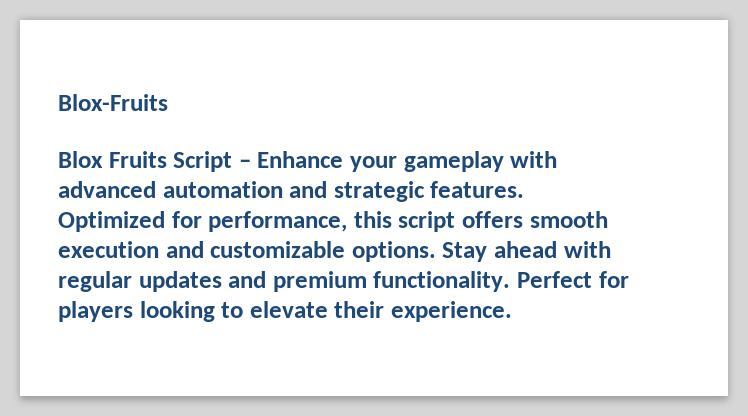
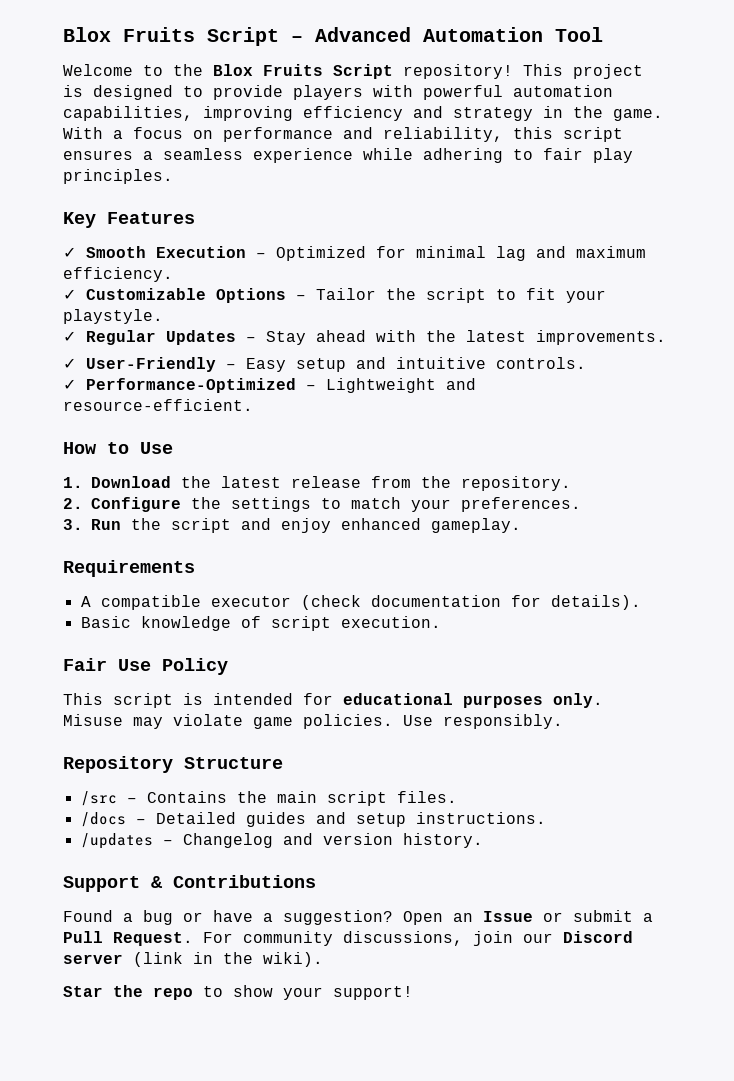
[58,94,168,111] Blox-Fruits // -> (63, 34) none
[257,151,558,172] [58,181,525,202] [58,211,608,232] [58,241,611,262] [58,271,629,292] [58,301,513,322] Enhance your gameplay with advanced automation and strategic features. Optimized for performance, this script offers smooth execution and customizable options. Stay ahead with regular updates and premium functionality. Perfect for players looking to elevate their experience. -> [315,27,603,42] [63,64,643,79] [63,85,613,100] [63,106,663,121] [63,127,623,142] [63,148,633,163] [63,169,173,184] [63,212,195,228] [63,246,646,261] [63,267,173,282] [63,288,606,303] [63,309,163,324] [63,330,666,345] [63,357,586,372] [63,378,476,393] [63,399,253,411] [63,442,173,454] [63,476,571,491] [63,497,581,512] [63,518,521,533] [63,560,195,577] [80,595,641,610] [80,616,441,631] [63,658,228,675] [63,693,603,708] [63,714,563,729] [63,756,283,773] [80,791,457,806] [80,812,546,827] [80,833,483,849] [63,875,316,892] [63,910,653,925] [63,931,633,946] [63,952,323,967] [63,985,413,1000] Advanced Automation Tool // Welcome to the Blox Fruits Script repository! This project is designed to provide players with powerful automation capabilities, improving efficiency and strategy in the game. With a focus on performance and reliability, this script ensures a seamless experience while adhering to fair play principles. // Key Features // ✓ Smooth Execution – Optimized for minimal lag and maximum efficiency. // ✓ Customizable Options – Tailor the script to fit your playstyle. // ✓ Regular Updates – Stay ahead with the latest improvements. // ✓ User-Friendly – Easy setup and intuitive controls. // ✓ Performance-Optimized – Lightweight and resource-efficient. // How to Use // 1. Download the latest release from the repository. // 2. Configure the settings to match your preferences. // 3. Run the script and enjoy enhanced gameplay. // Requirements // A compatible executor (check documentation for details). // Basic knowledge of script execution. // Fair Use Policy // This script is intended for educational purposes only. Misuse may violate game policies. Use responsibly. // Repository Structure // /src – Contains the main script files. // /docs – Detailed guides and setup instructions. // /updates – Changelog and version history. // Support & Contributions // Found a bug or have a suggestion? Open an Issue or submit a Pull Request. For community discussions, join our Discord server (link in the wiki). // Star the repo to show your support!

